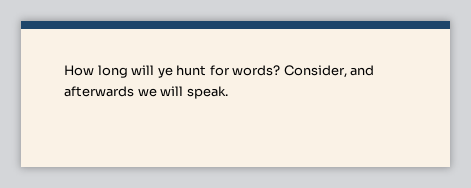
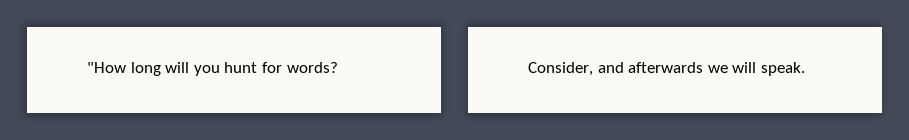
[64,65,94,76] How -> [87,62,126,73] "How
[157,67,173,78] ye -> [193,65,220,76] you

